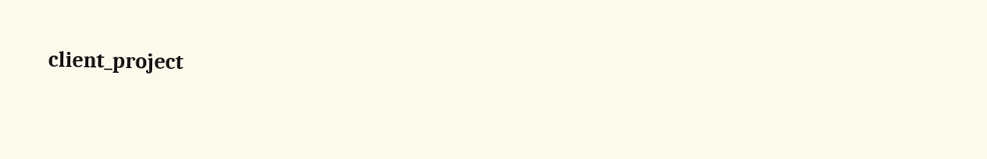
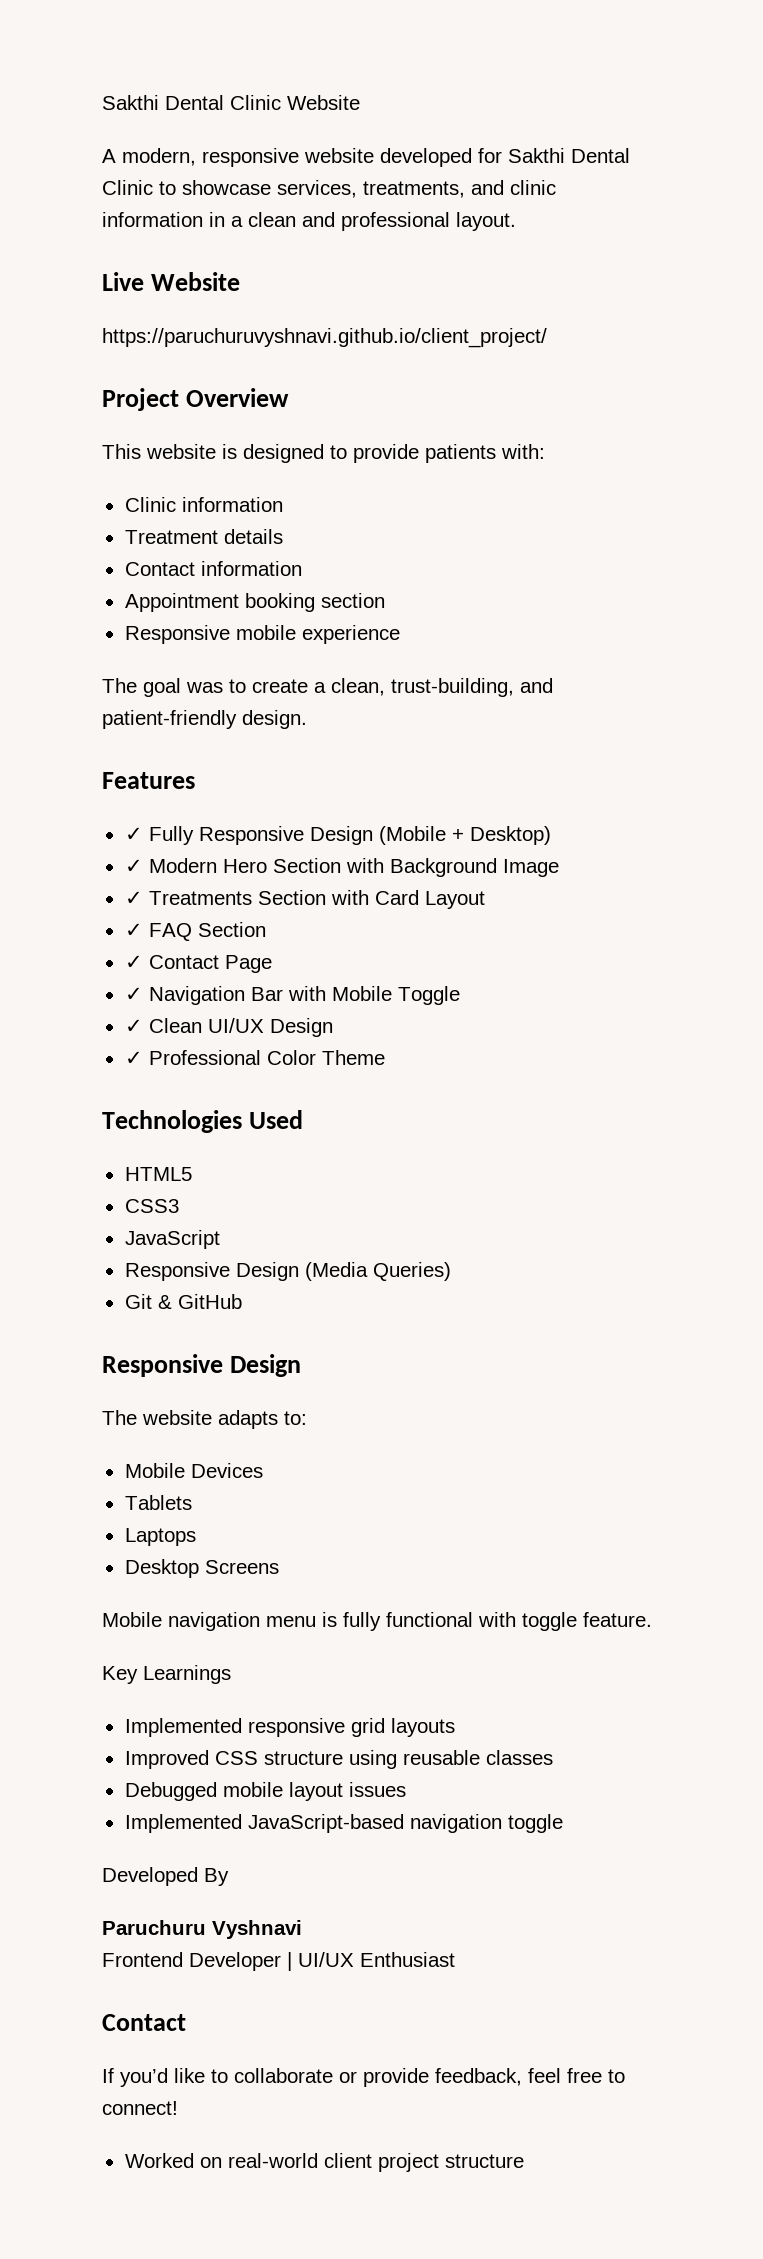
[48,50,184,75] client_project -> [102,95,360,110] [102,148,630,167] [102,180,556,198] [102,212,516,231] [102,272,240,291] [102,328,547,348] [102,388,289,411] [102,444,545,463] [124,497,283,512] [124,529,283,544] [124,561,302,576] [124,593,385,612] [124,625,400,644] [102,678,553,697] [102,710,307,729] [102,772,195,789] [124,826,551,845] [124,858,559,877] [124,890,485,909] [124,922,266,941] [124,955,272,973] [124,986,460,1005] [124,1018,333,1037] [124,1050,385,1065] [102,1110,303,1133] [124,1167,192,1181] [124,1199,179,1213] [124,1230,220,1249] [124,1262,451,1281] [124,1294,242,1309] [102,1354,301,1377] [102,1410,307,1429] [124,1463,263,1478] [124,1495,192,1510] [124,1528,196,1546] [124,1559,279,1578] [102,1612,652,1631] [102,1665,231,1684] [124,1718,455,1737] [124,1750,553,1769] [124,1782,406,1801] [124,1814,563,1833] [102,1867,229,1886] [102,1920,302,1939] [102,1952,455,1971] [102,2014,186,2031] [102,2068,625,2087] [102,2101,178,2115] [124,2153,524,2172] Sakthi Dental Clinic Website // A modern, responsive website developed for Sakthi Dental Clinic to showcase services, treatments, and clinic information in a clean and professional layout. // Live Website // https://paruchuruvyshnavi.github.io/client_project/ // Project Overview // This website is designed to provide patients with: // Clinic information // Treatment details // Contact information // Appointment booking section // Responsive mobile experience // The goal was to create a clean, trust-building, and patient-friendly design. // Features // ✓ Fully Responsive Design (Mobile + Desktop) // ✓ Modern Hero Section with Background Image // ✓ Treatments Section with Card Layout // ✓ FAQ Section // ✓ Contact Page // ✓ Navigation Bar with Mobile Toggle // ✓ Clean UI/UX Design // ✓ Professional Color Theme // Technologies Used // HTML5 // CSS3 // JavaScript // Responsive Design (Media Queries) // Git & GitHub // Responsive Design // The website adapts to: // Mobile Devices // Tablets // Laptops // Desktop Screens // Mobile navigation menu is fully functional with toggle feature. // Key Learnings // Implemented responsive grid layouts // Improved CSS structure using reusable classes // Debugged mobile layout issues // Implemented JavaScript-based navigation toggle // Developed By // Paruchuru Vyshnavi // Frontend Developer | UI/UX Enthusiast // Contact // If you’d like to collaborate or provide feedback, feel free to connect! // Worked on real-world client project structure

